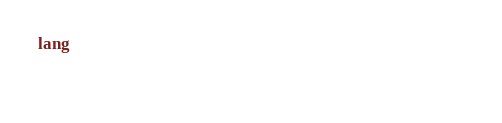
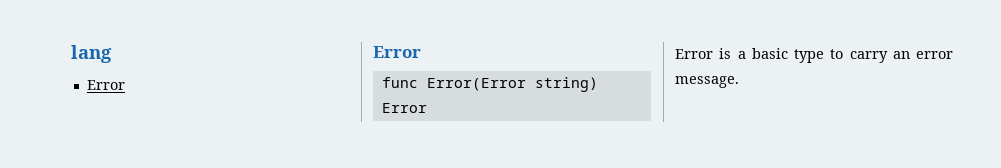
(70, 45) none -> [86,80,125,90] [373,46,421,58] [381,77,598,92] [381,103,427,113] [675,48,953,63] [675,76,739,88] // Error // Error // func Error(Error string) Error // Error is a basic type to carry an error message.

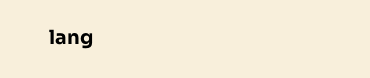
[86,80,125,90] [373,46,421,58] [381,77,598,92] [381,103,427,113] [675,48,953,63] [675,76,739,88] // Error // Error // func Error(Error string) Error // Error is a basic type to carry an error message. -> (93, 39) none

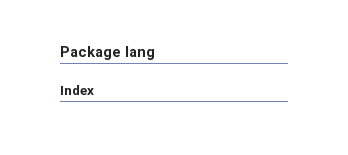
(49, 39) none -> [60,46,121,60] Package
(93, 39) none -> [60,85,94,95] // Index

